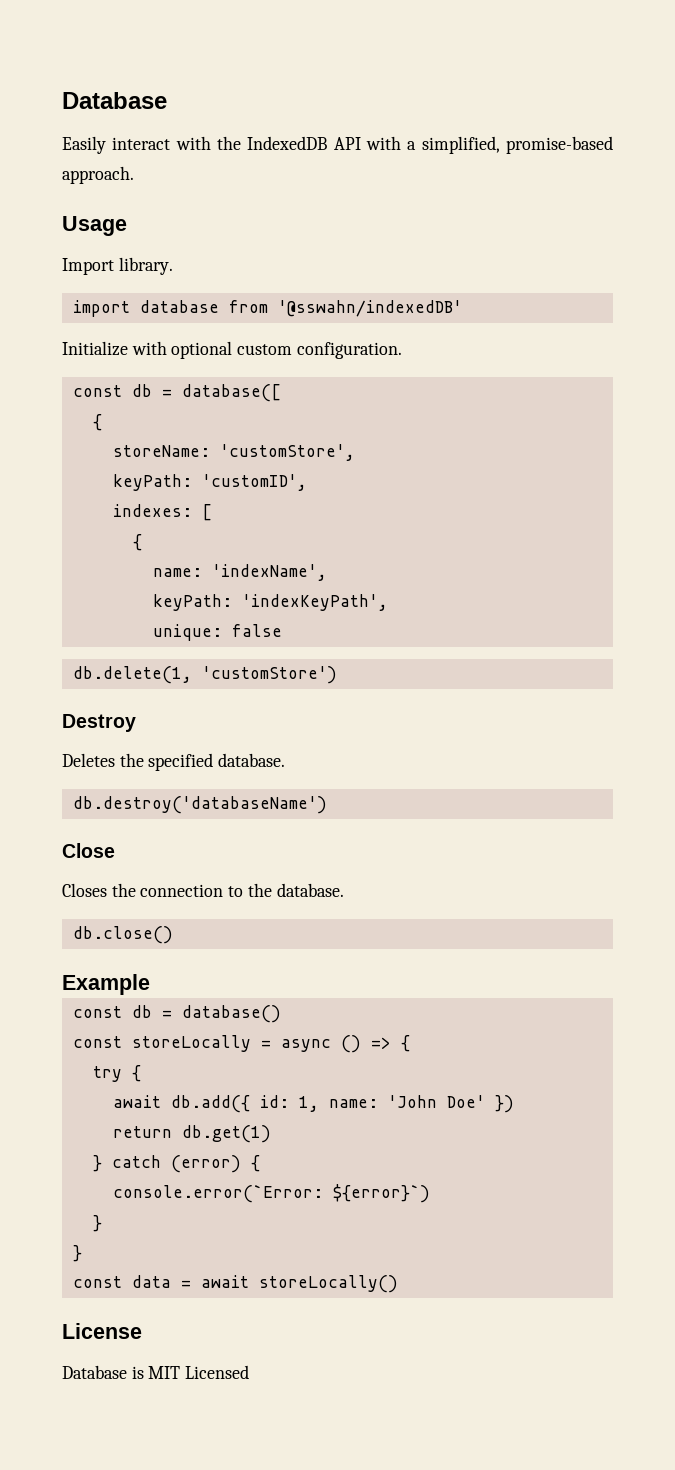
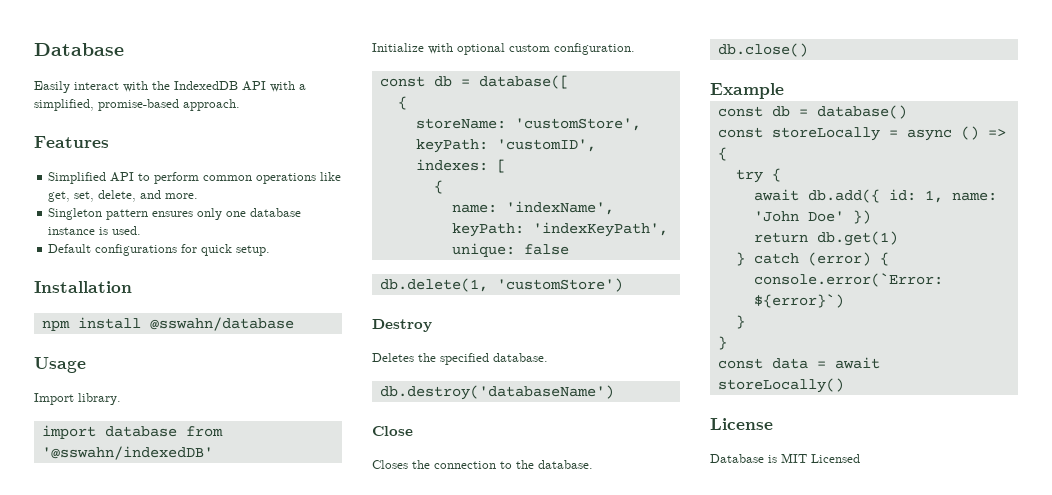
(134, 175) none -> [34,136,109,148] [48,172,342,184] [48,190,199,202] [48,208,302,220] [48,226,142,235] [48,244,271,256] [34,281,132,293] [41,317,294,331] // Features // Simplified API to perform common operations like get, set, delete, and more. // Singleton pattern ensures only one database instance is used. // Default configurations for quick setup. // Installation // npm install @sswahn/database

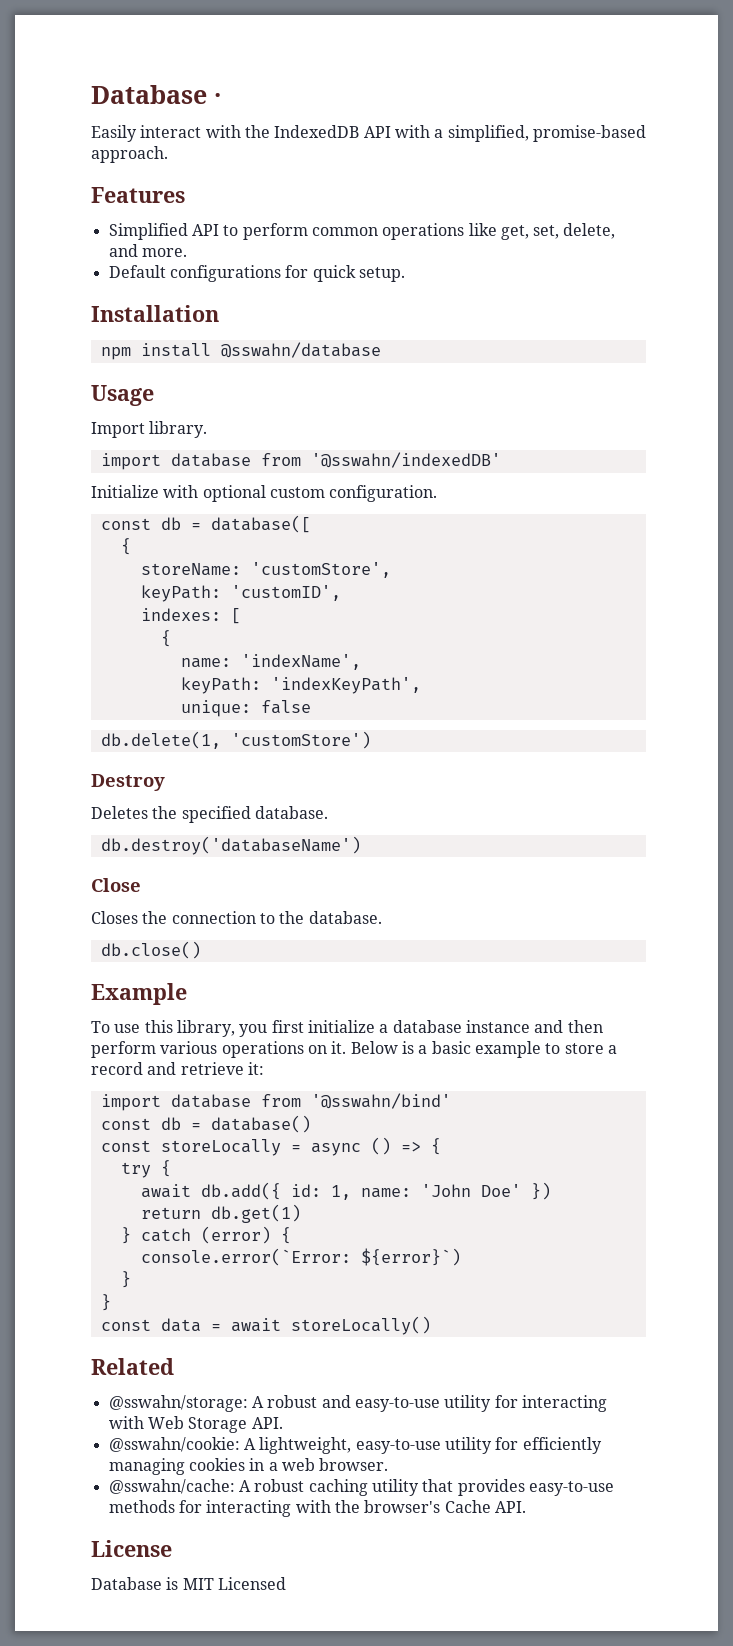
[34,43,124,56] Database -> [91,85,221,104] Database ·
[48,208,302,220] [48,226,142,235] // Singleton pattern ensures only one database instance is used. -> (187, 252) none
(784, 91) none -> [91,1020,603,1037] [91,1041,617,1058] [91,1062,264,1075] [100,1093,451,1111] // To use this library, you first initialize a database instance and then perform various operations on it. Below is a basic example to store a record and retrieve it: // import database from '@sswahn/bind'
(844, 385) none -> [91,1358,174,1375] [108,1395,607,1412] [108,1416,283,1433] [108,1437,602,1454] [108,1458,389,1475] [108,1479,614,1496] [108,1500,526,1517] // Related // @sswahn/storage: A robust and easy-to-use utility for interacting with Web Storage API. // @sswahn/cookie: A lightweight, easy-to-use utility for efficiently managing cookies in a web browser. // @sswahn/cache: A robust caching utility that provides easy-to-use methods for interacting with the browser's Cache API.

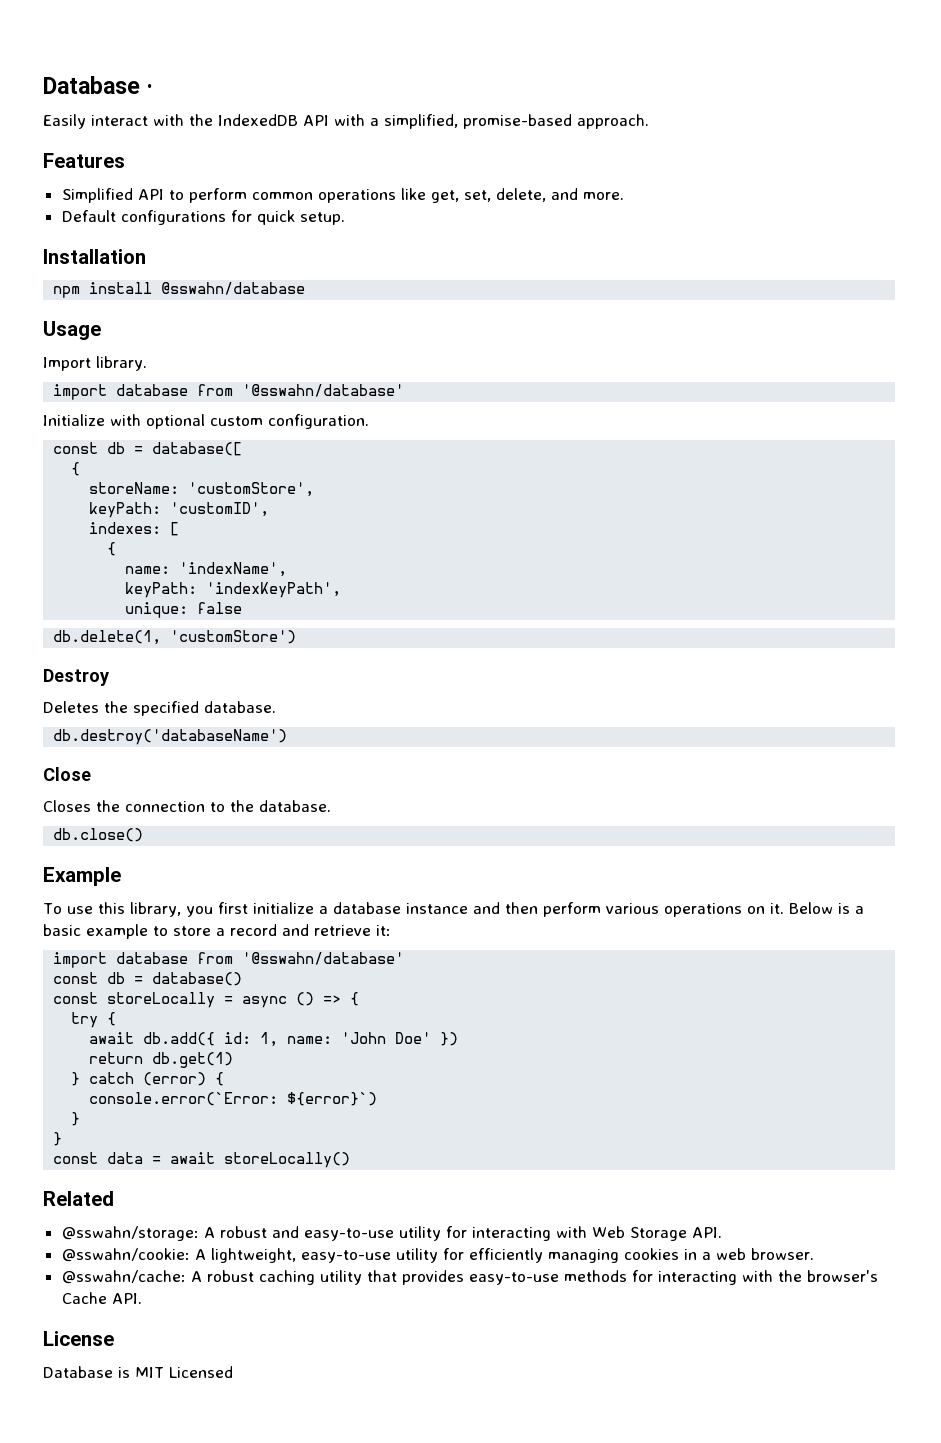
[310,452,501,468] '@sswahn/indexedDB' -> [242,384,405,397] '@sswahn/database'
[310,1093,451,1109] '@sswahn/bind' -> [242,952,405,965] '@sswahn/database'

